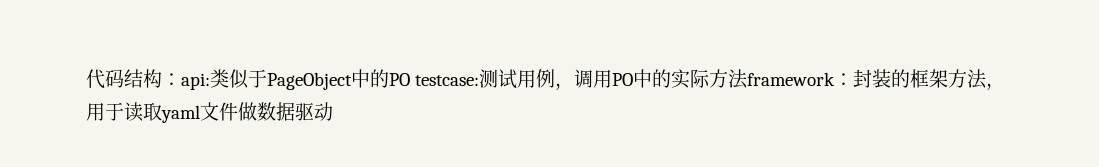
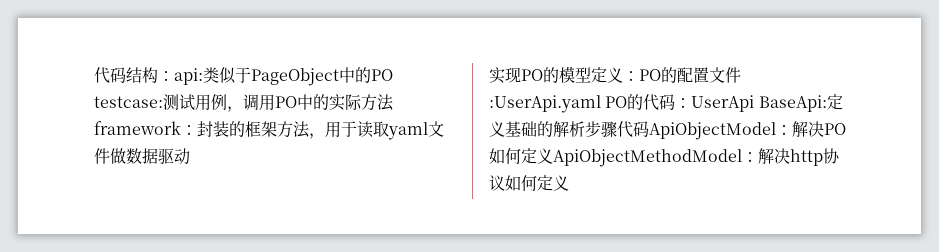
(333, 111) none -> [489,66,741,84] [489,94,843,113] [489,121,846,140] [489,148,840,167] [489,175,569,191] // 实现PO的模型定义：PO的配置文件:UserApi.yaml PO的代码：UserApi BaseApi:定义基础的解析步骤代码ApiObjectModel：解决PO如何定义ApiObjectMethodModel：解决http协议如何定义

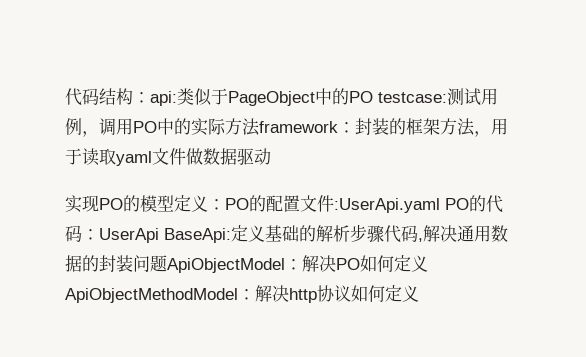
(649, 129) none -> [418,225,508,242] [65,255,167,272] ,解决通用数据的封装问题

